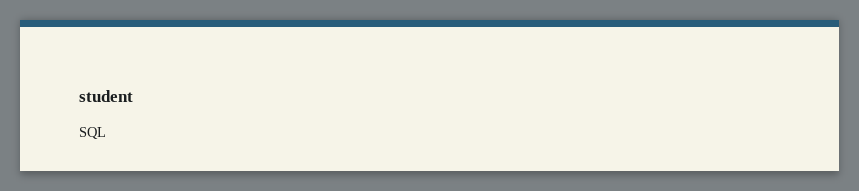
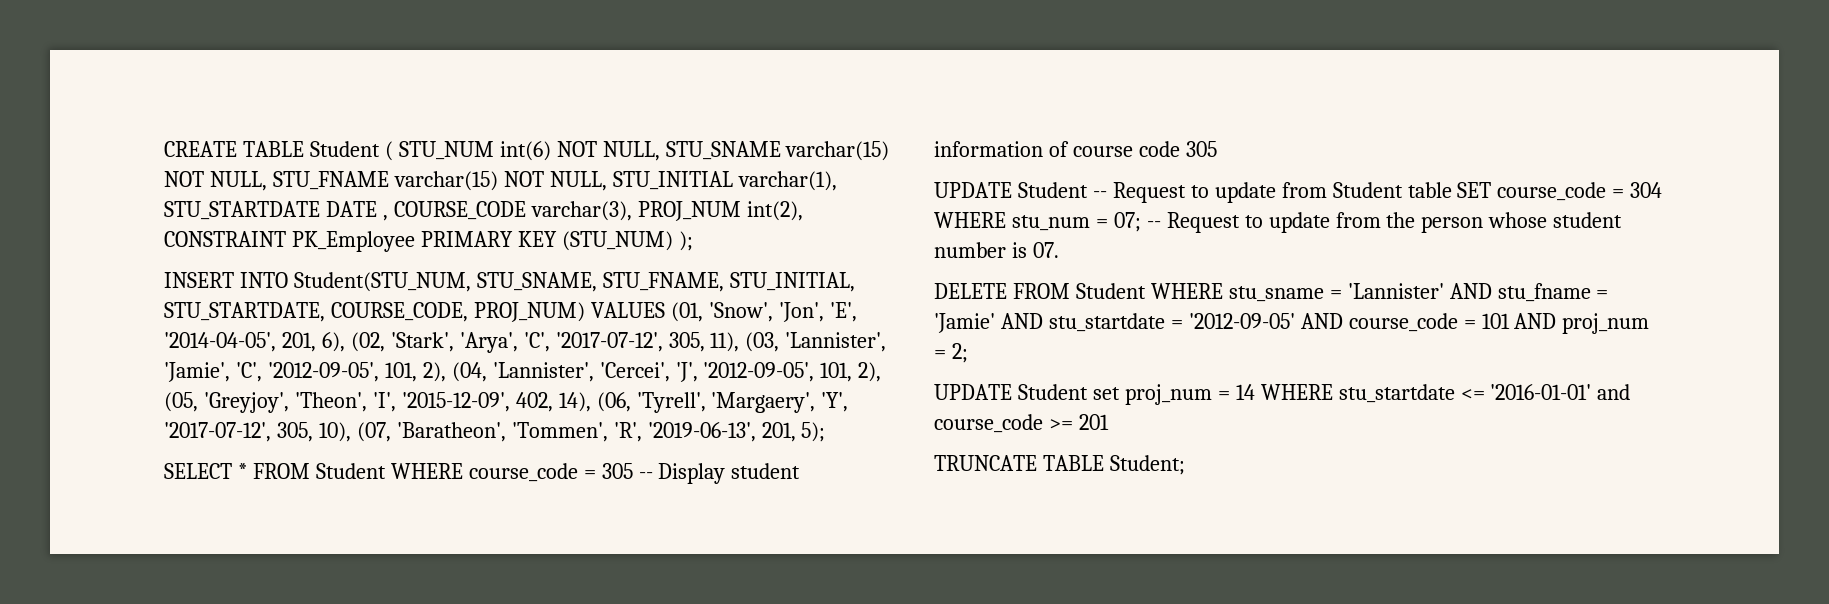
[79,90,133,102] [79,127,106,139] student // SQL -> [164,141,890,161] [164,171,837,191] [164,201,803,221] [164,231,693,252] [164,272,855,292] [164,302,857,322] [164,332,887,353] [164,362,882,382] [164,392,849,413] [164,422,826,442] [164,463,801,484] [934,141,1217,157] [934,182,1663,203] [934,212,1623,233] [934,242,1059,258] [934,283,1609,302] [934,313,1650,334] [934,343,968,363] [934,384,1631,405] [934,414,1109,433] [934,455,1185,475] CREATE TABLE Student ( STU_NUM int(6) NOT NULL, STU_SNAME varchar(15) NOT NULL, STU_FNAME varchar(15) NOT NULL, STU_INITIAL varchar(1), STU_STARTDATE DATE , COURSE_CODE varchar(3), PROJ_NUM int(2), CONSTRAINT PK_Employee PRIMARY KEY (STU_NUM) ); // INSERT INTO Student(STU_NUM, STU_SNAME, STU_FNAME, STU_INITIAL, STU_STARTDATE, COURSE_CODE, PROJ_NUM) VALUES (01, 'Snow', 'Jon', 'E', '2014-04-05', 201, 6), (02, 'Stark', 'Arya', 'C', '2017-07-12', 305, 11), (03, 'Lannister', 'Jamie', 'C', '2012-09-05', 101, 2), (04, 'Lannister', 'Cercei', 'J', '2012-09-05', 101, 2), (05, 'Greyjoy', 'Theon', 'I', '2015-12-09', 402, 14), (06, 'Tyrell', 'Margaery', 'Y', '2017-07-12', 305, 10), (07, 'Baratheon', 'Tommen', 'R', '2019-06-13', 201, 5); // SELECT * FROM Student WHERE course_code = 305 -- Display student information of course code 305 // UPDATE Student -- Request to update from Student table SET course_code = 304 WHERE stu_num = 07; -- Request to update from the person whose student number is 07. // DELETE FROM Student WHERE stu_sname = 'Lannister' AND stu_fname = 'Jamie' AND stu_startdate = '2012-09-05' AND course_code = 101 AND proj_num = 2; // UPDATE Student set proj_num = 14 WHERE stu_startdate <= '2016-01-01' and course_code >= 201 // TRUNCATE TABLE Student;

